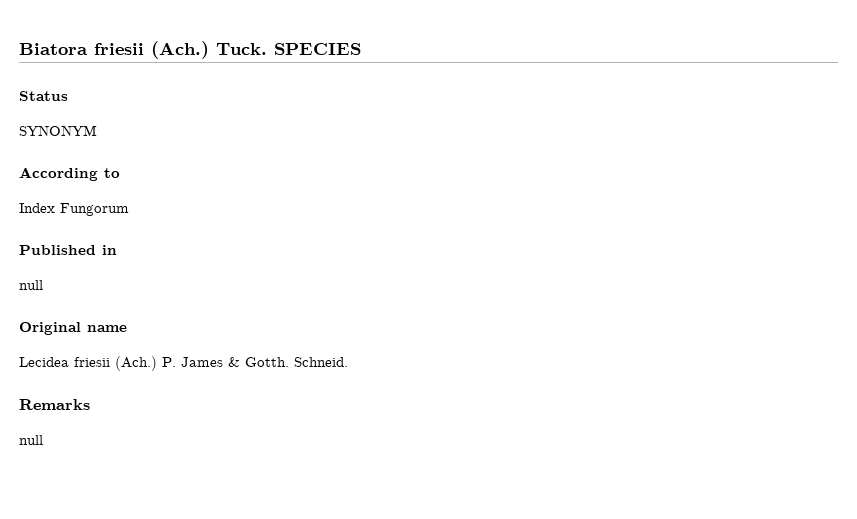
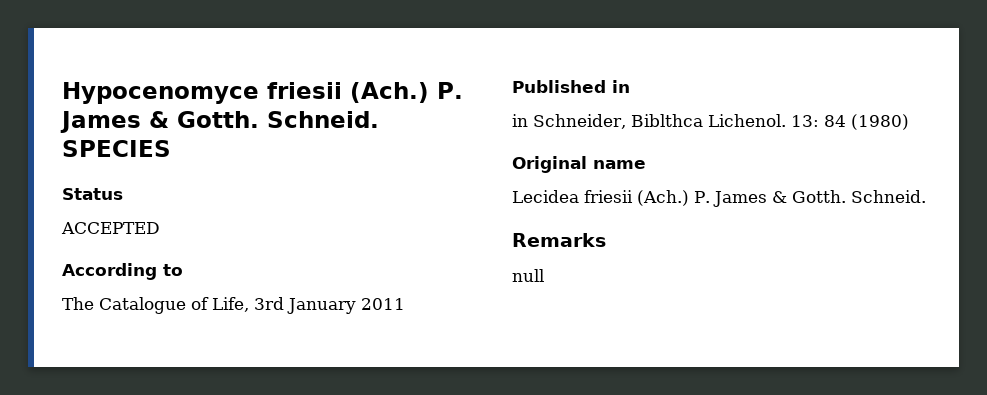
[19,41,267,59] Biatora friesii (Ach.) Tuck. -> [62,82,463,104] [60,111,379,133] Hypocenomyce friesii (Ach.) P. James & Gotth. Schneid.
[19,125,97,136] SYNONYM -> [61,222,160,234] ACCEPTED
[19,203,129,216] [19,245,117,255] [19,280,43,290] Index Fungorum // Published in // null -> [62,297,405,314] [512,80,630,93] [512,114,909,130] The Catalogue of Life, 3rd January 2011 // Published in // in Schneider, Biblthca Lichenol. 13: 84 (1980)

